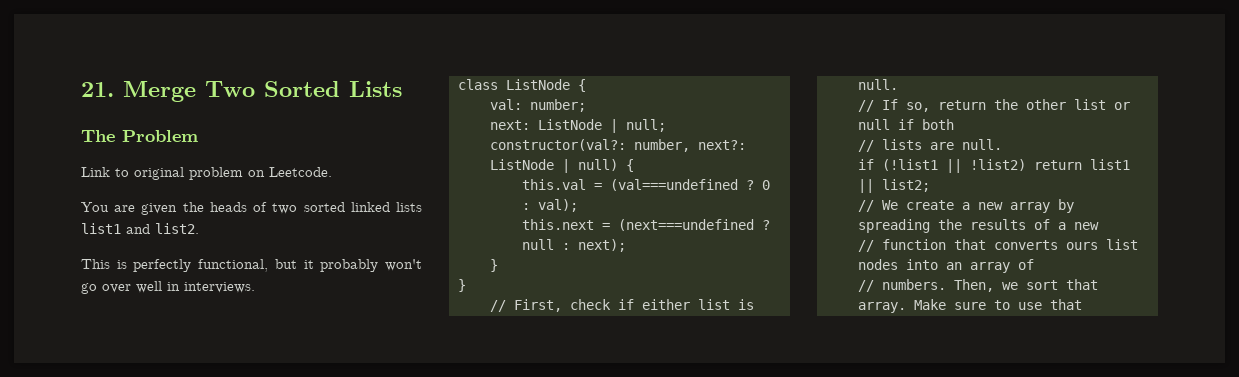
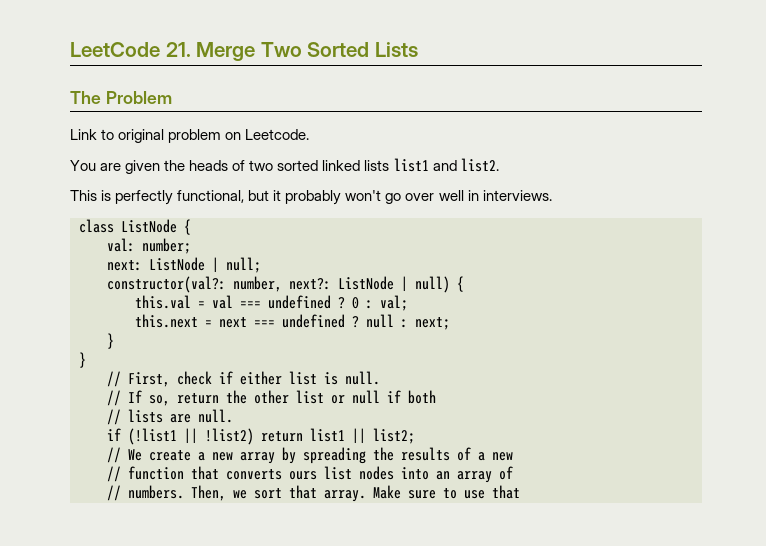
(81, 89) none -> [70,42,160,57] LeetCode
[609,179,738,191] (val===undefined -> [212,295,331,309] val === undefined
[537,199,578,212] val); -> [380,295,408,311] val;
[617,219,754,231] (next===undefined -> [219,314,345,328] next === undefined
[577,239,626,252] next); -> [415,317,450,330] next;

